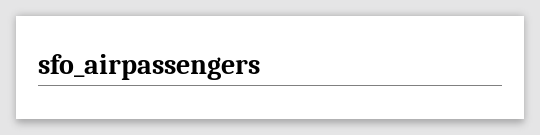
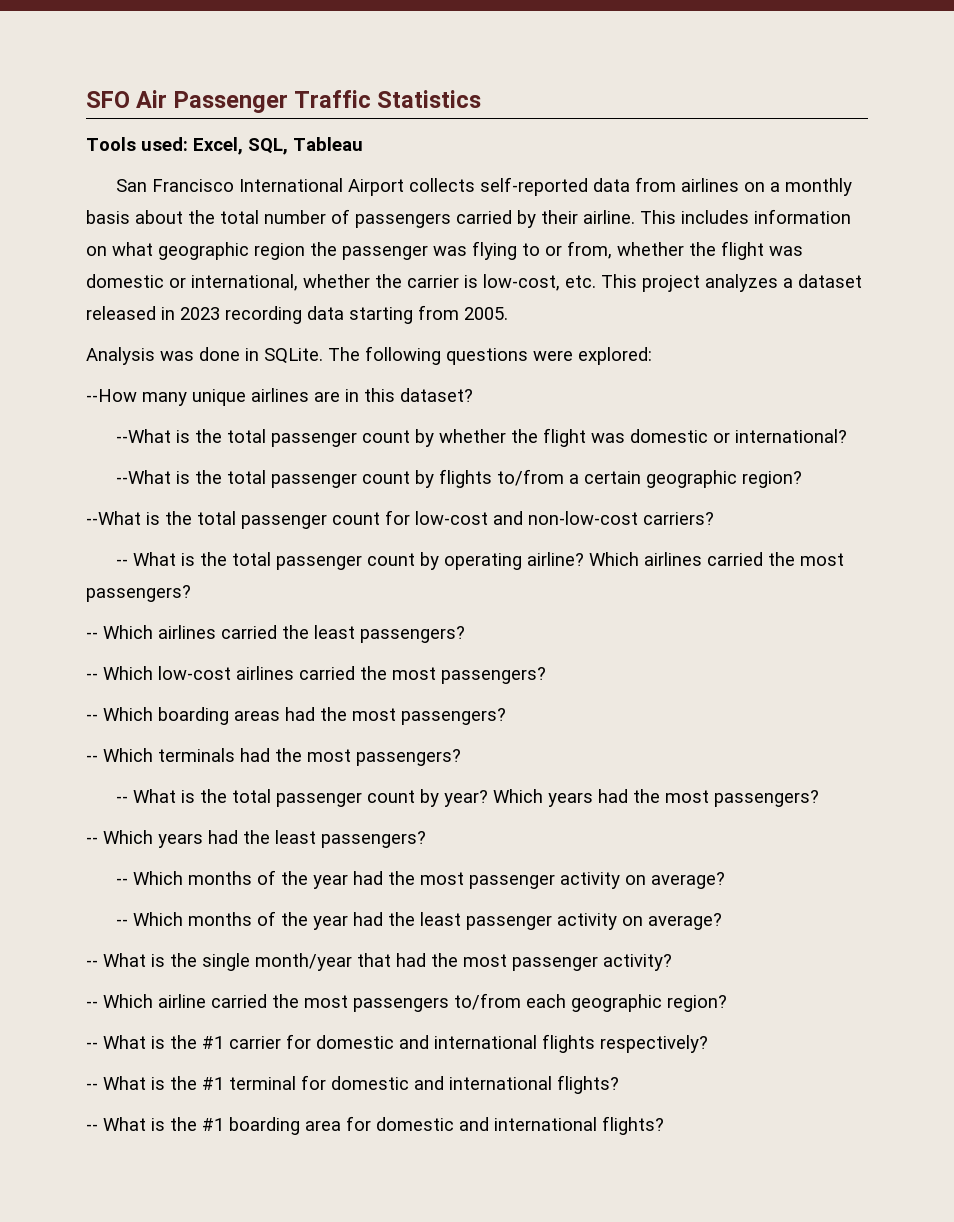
[38,54,260,80] sfo_airpassengers -> [86,90,482,113] [86,137,363,155] [116,177,853,196] [86,209,851,228] [86,241,803,260] [86,274,862,292] [86,305,508,324] [86,346,652,365] [86,388,473,406] [116,428,848,447] [116,469,803,488] [86,510,714,529] [116,552,845,570] [86,585,191,602] [86,625,465,643] [86,666,546,684] [86,707,506,725] [86,748,461,766] [116,789,820,807] [86,830,426,848] [116,870,726,889] [116,911,723,930] [86,953,672,971] [86,993,727,1012] [86,1034,708,1053] [86,1075,619,1094] [86,1116,664,1135] SFO Air Passenger Traffic Statistics // Tools used: Excel, SQL, Tableau // San Francisco International Airport collects self-reported data from airlines on a monthly basis about the total number of passengers carried by their airline. This includes information on what geographic region the passenger was flying to or from, whether the flight was domestic or international, whether the carrier is low-cost, etc. This project analyzes a dataset released in 2023 recording data starting from 2005. // Analysis was done in SQLite. The following questions were explored: // --How many unique airlines are in this dataset? // --What is the total passenger count by whether the flight was domestic or international? // --What is the total passenger count by flights to/from a certain geographic region? // --What is the total passenger count for low-cost and non-low-cost carriers? // -- What is the total passenger count by operating airline? Which airlines carried the most passengers? // -- Which airlines carried the least passengers? // -- Which low-cost airlines carried the most passengers? // -- Which boarding areas had the most passengers? // -- Which terminals had the most passengers? // -- What is the total passenger count by year? Which years had the most passengers? // -- Which years had the least passengers? // -- Which months of the year had the most passenger activity on average? // -- Which months of the year had the least passenger activity on average? // -- What is the single month/year that had the most passenger activity? // -- Which airline carried the most passengers to/from each geographic region? // -- What is the #1 carrier for domestic and international flights respectively? // -- What is the #1 terminal for domestic and international flights? // -- What is the #1 boarding area for domestic and international flights?

